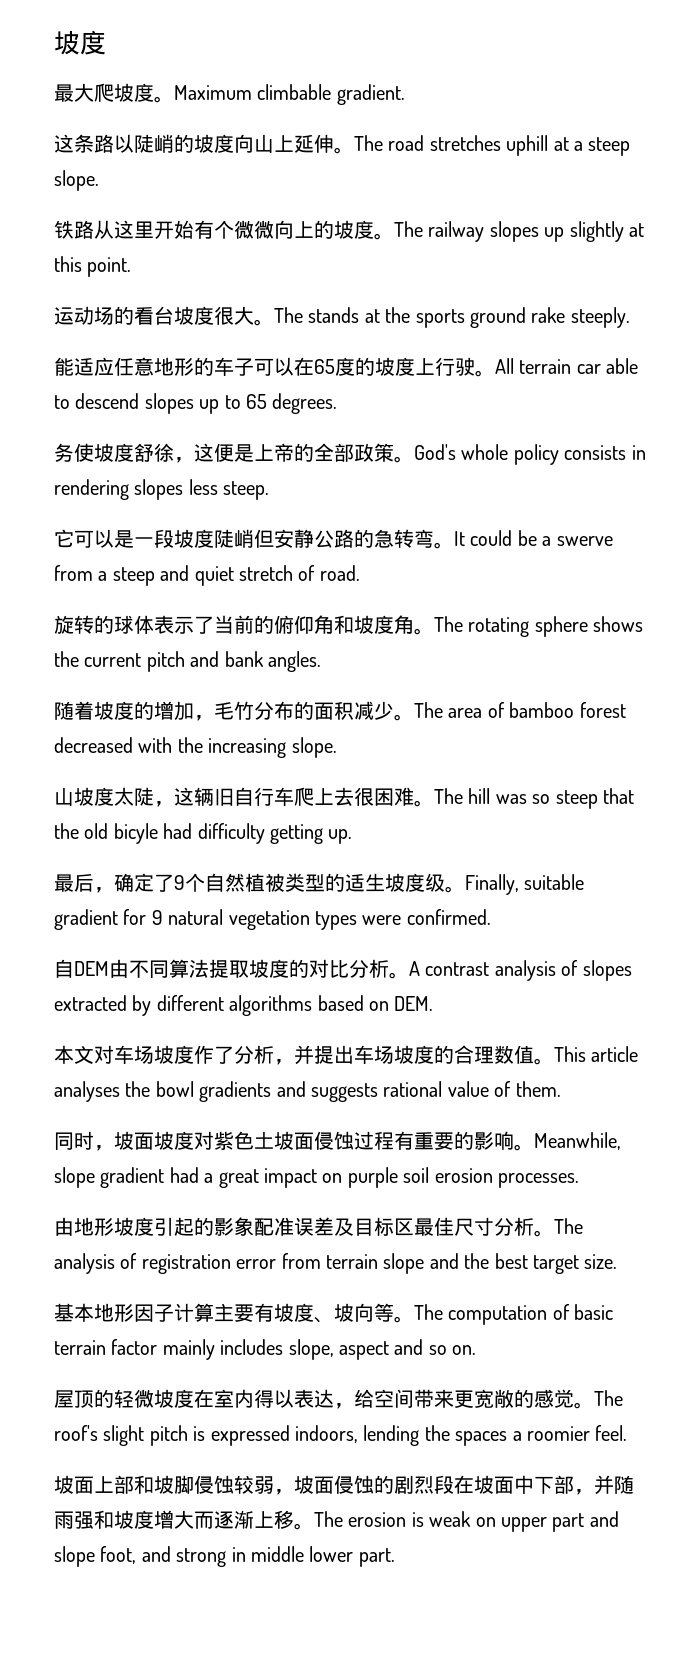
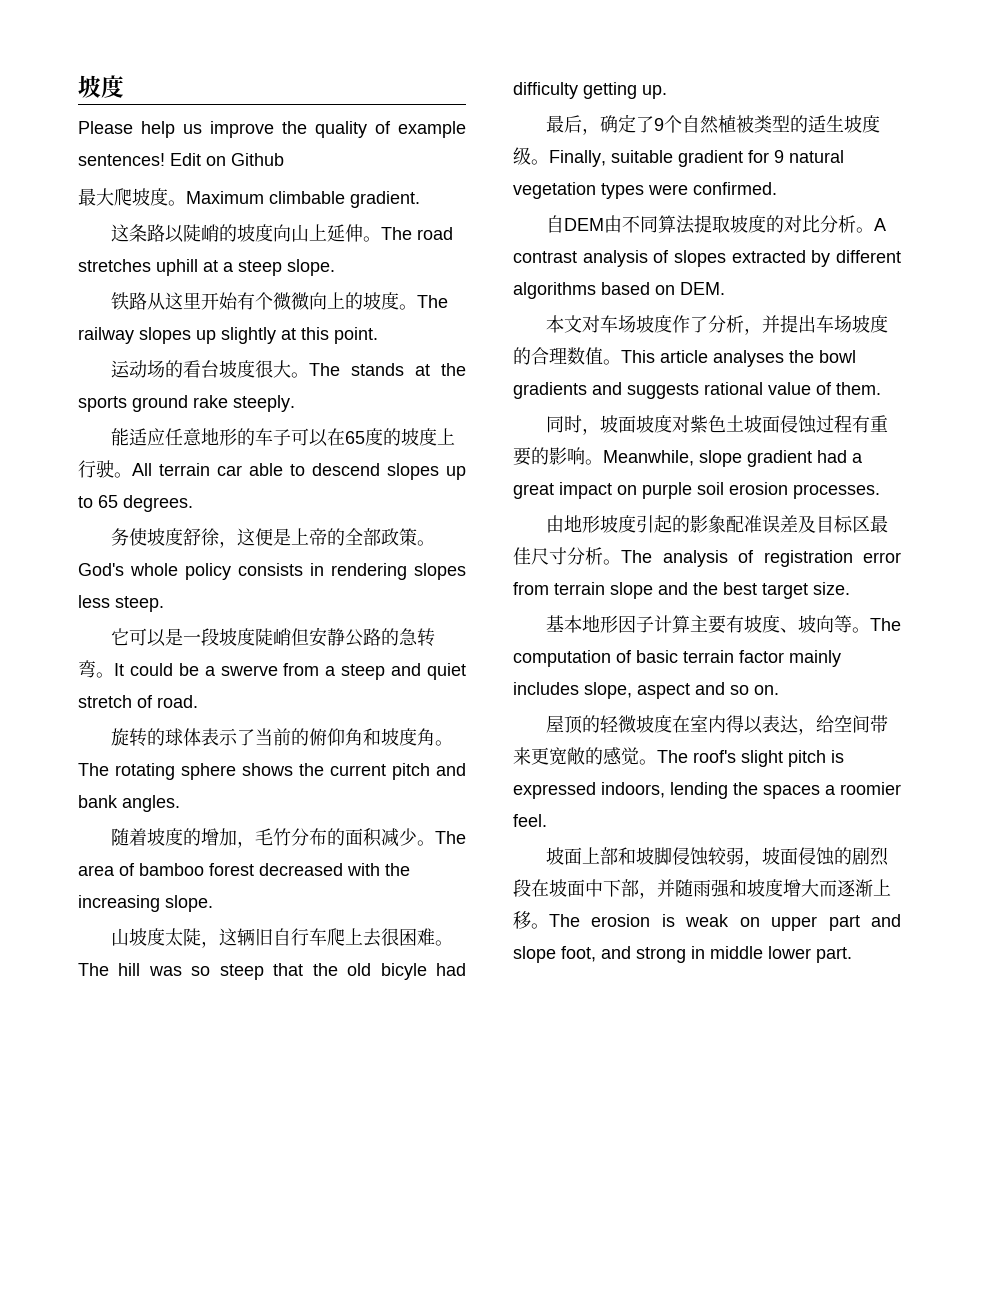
[54,30,106,55] 坡度 -> [78,75,124,98] [78,121,466,138] [78,153,284,166] 坡度 // Please help us improve the quality of example sentences! Edit on Github

